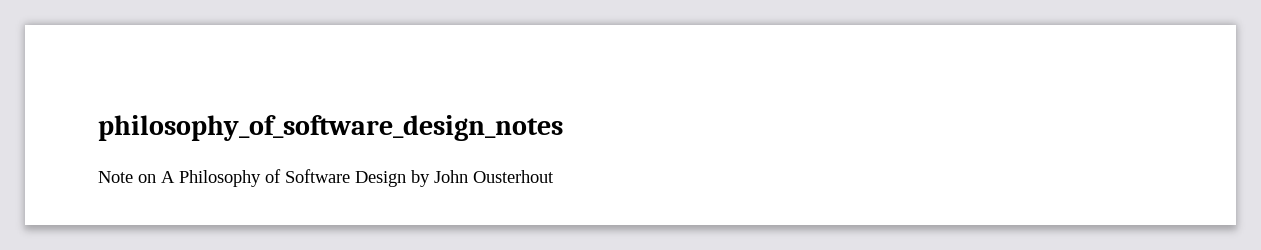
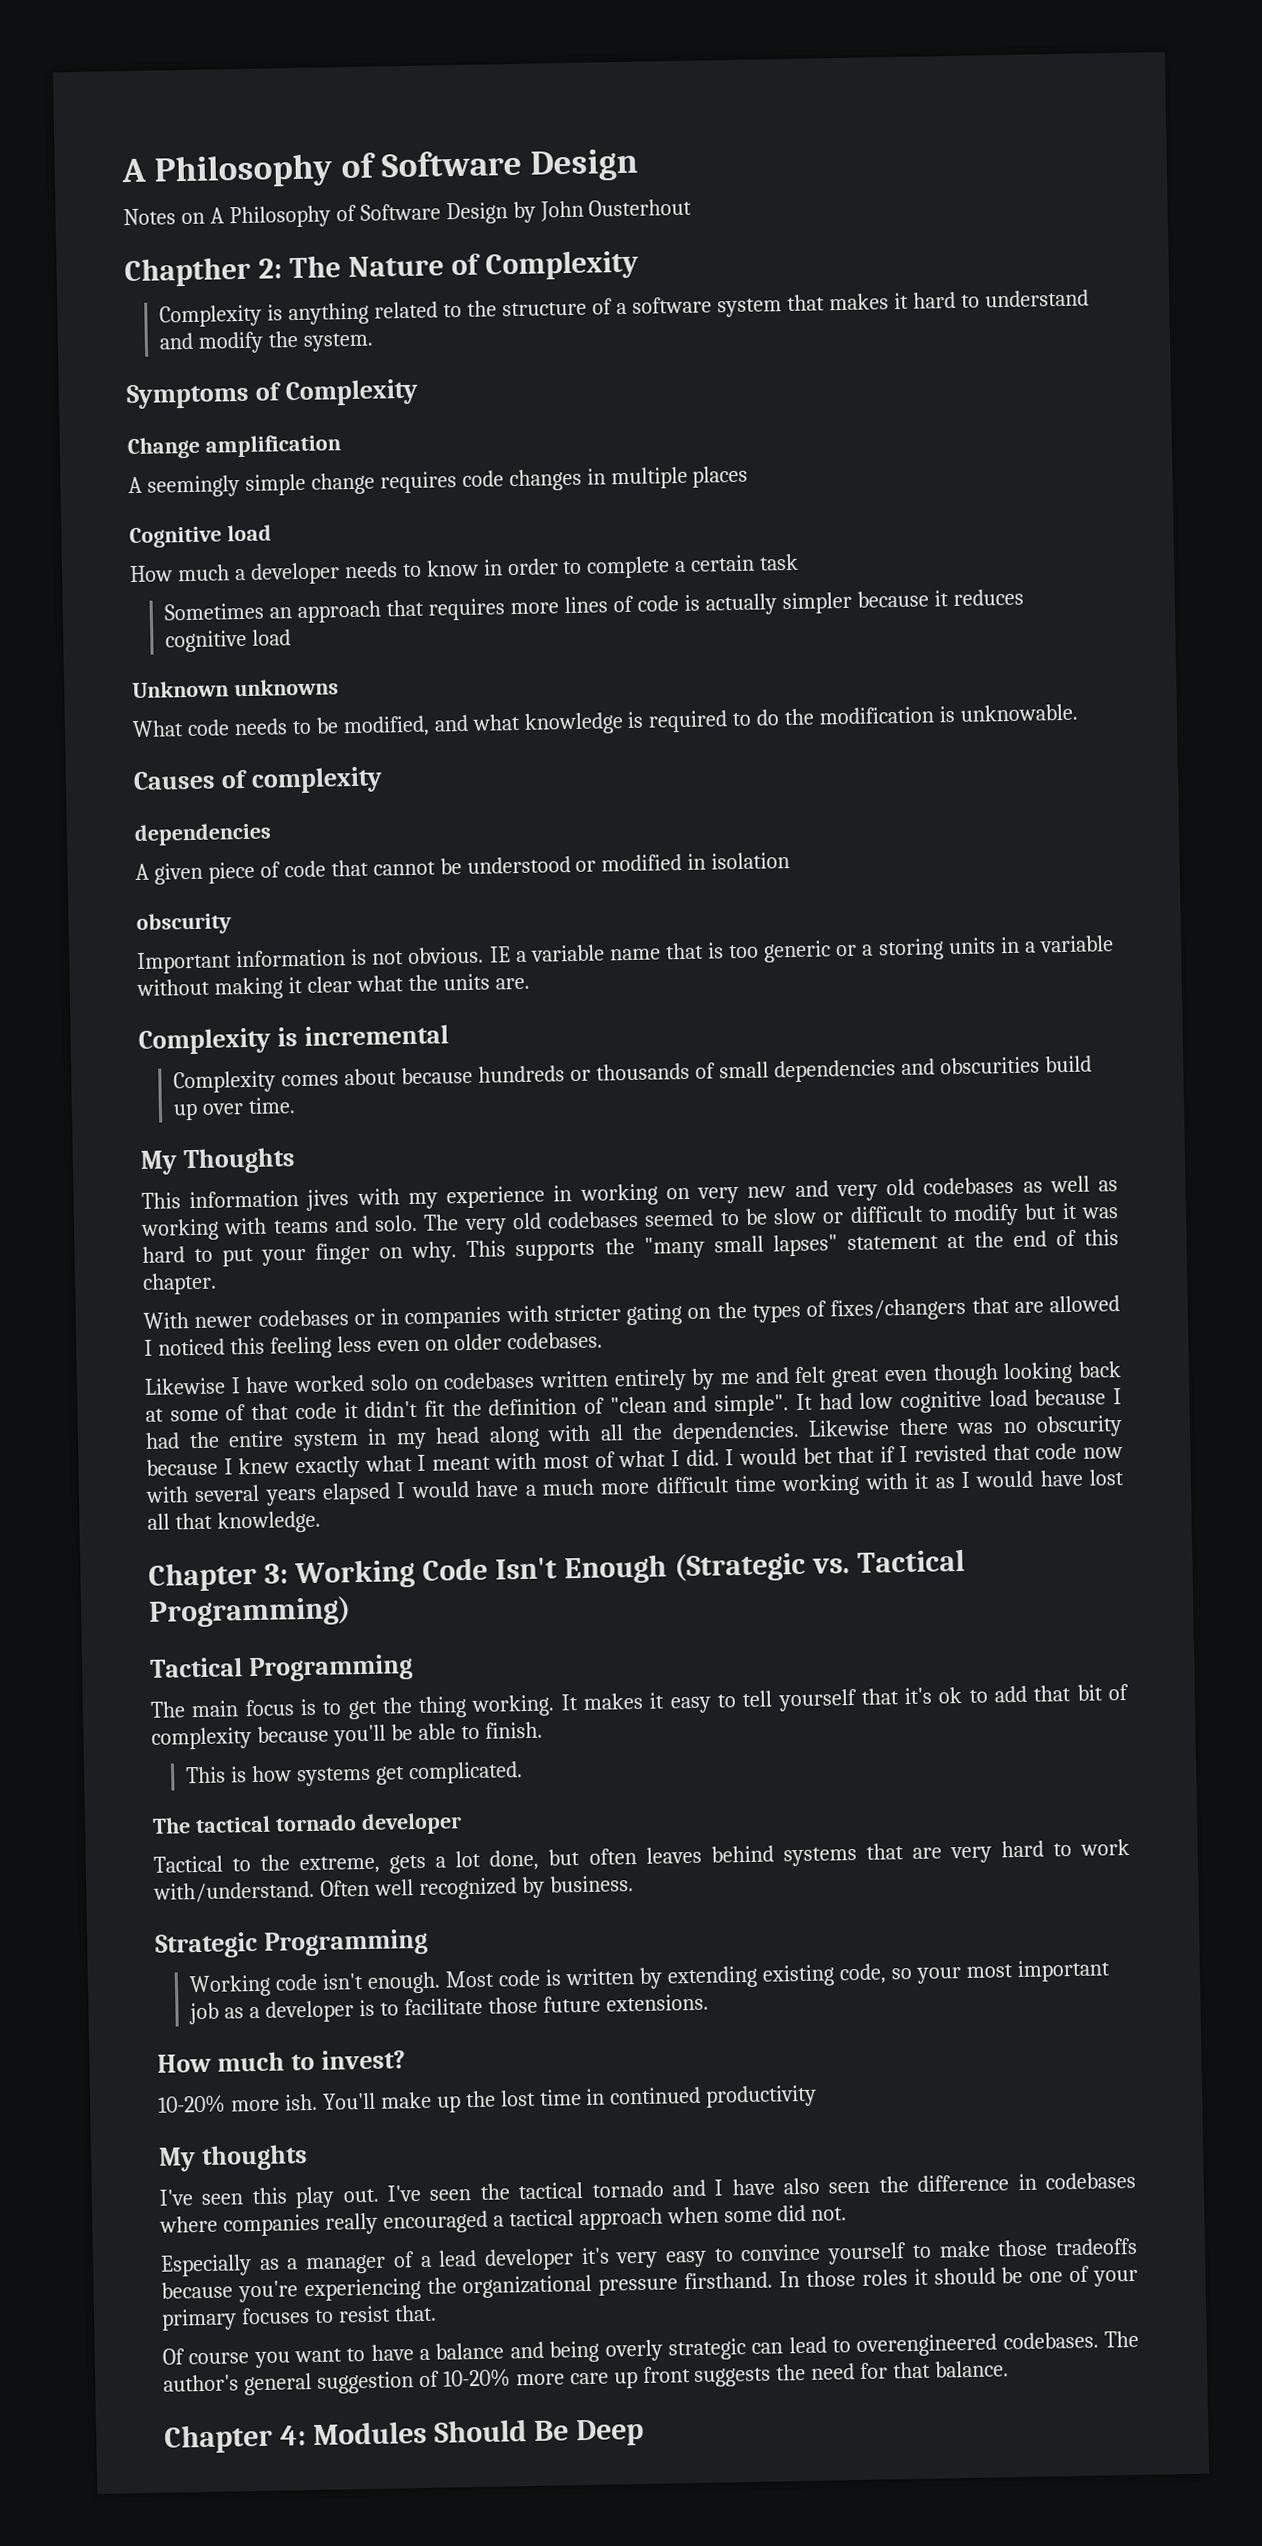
[98,115,563,141] [98,171,133,183] philosophy_of_software_design_notes // Note -> [121,148,639,189] [123,208,176,226] A Philosophy of Software Design // Notes
(554, 176) none -> [124,249,639,288] [159,289,1089,328] [159,330,375,354] [126,378,419,410] [127,434,341,460] [128,465,749,498] [129,524,272,549] [129,553,800,585] [164,588,1024,623] [165,629,292,653] [132,678,339,699] [132,703,1079,738] [133,766,383,794] [134,822,272,847] [135,852,791,885] [136,912,232,936] [137,935,1114,974] [136,973,530,1000] [138,1024,449,1055] [173,1055,1092,1094] [173,1097,297,1121] [140,1147,296,1175] [141,1175,1119,1211] [140,1202,1120,1241] [142,1229,1119,1267] [142,1272,217,1295] [143,1295,1120,1330] [144,1331,603,1359] [144,1361,1122,1395] [145,1388,1123,1422] [145,1415,1123,1452] [146,1442,1123,1479] [145,1469,1124,1506] [147,1510,321,1534] [148,1548,965,1592] [148,1596,351,1628] [149,1654,413,1683] [150,1683,1130,1720] [151,1721,543,1750] [185,1761,524,1787] [152,1812,462,1836] [153,1838,1130,1875] [153,1875,634,1903] [155,1928,428,1959] [189,1959,1111,1998] [189,1993,709,2025] [157,2049,406,2073] [157,2084,818,2114] [158,2144,308,2172] [159,2171,1137,2209] [159,2204,848,2237] [160,2237,1139,2277] [161,2265,1138,2303] [161,2304,437,2331] [162,2330,1140,2369] [163,2360,1010,2396] [164,2418,644,2454] // Chapther 2: The Nature of Complexity // Complexity is anything related to the structure of a software system that makes it hard to understand and modify the system. // Symptoms of Complexity // Change amplification // A seemingly simple change requires code changes in multiple places // Cognitive load // How much a developer needs to know in order to complete a certain task // Sometimes an approach that requires more lines of code is actually simpler because it reduces cognitive load // Unknown unknowns // What code needs to be modified, and what knowledge is required to do the modification is unknowable. // Causes of complexity // dependencies // A given piece of code that cannot be understood or modified in isolation // obscurity // Important information is not obvious. IE a variable name that is too generic or a storing units in a variable without making it clear what the units are. // Complexity is incremental // Complexity comes about because hundreds or thousands of small dependencies and obscurities build up over time. // My Thoughts // This information jives with my experience in working on very new and very old codebases as well as working with teams and solo. The very old codebases seemed to be slow or difficult to modify but it was hard to put your finger on why. This supports the "many small lapses" statement at the end of this chapter. // With newer codebases or in companies with stricter gating on the types of fixes/changers that are allowed I noticed this feeling less even on older codebases. // Likewise I have worked solo on codebases written entirely by me and felt great even though looking back at some of that code it didn't fit the definition of "clean and simple". It had low cognitive load because I had the entire system in my head along with all the dependencies. Likewise there was no obscurity because I knew exactly what I meant with most of what I did. I would bet that if I revisted that code now with several years elapsed I would have a much more difficult time working with it as I would have lost all that knowledge. // Chapter 3: Working Code Isn't Enough (Strategic vs. Tactical Programming) // Tactical Programming // The main focus is to get the thing working. It makes it easy to tell yourself that it's ok to add that bit of complexity because you'll be able to finish. // This is how systems get complicated. // The tactical tornado developer // Tactical to the extreme, gets a lot done, but often leaves behind systems that are very hard to work with/understand. Often well recognized by business. // Strategic Programming // Working code isn't enough. Most code is written by extending existing code, so your most important job as a developer is to facilitate those future extensions. // How much to invest? // 10-20% more ish. You'll make up the lost time in continued productivity // My thoughts // I've seen this play out. I've seen the tactical tornado and I have also seen the difference in codebases where companies really encouraged a tactical approach when some did not. // Especially as a manager of a lead developer it's very easy to convince yourself to make those tradeoffs because you're experiencing the organizational pressure firsthand. In those roles it should be one of your primary focuses to resist that. // Of course you want to have a balance and being overly strategic can lead to overengineered codebases. The author's general suggestion of 10-20% more care up front suggests the need for that balance. // Chapter 4: Modules Should Be Deep

